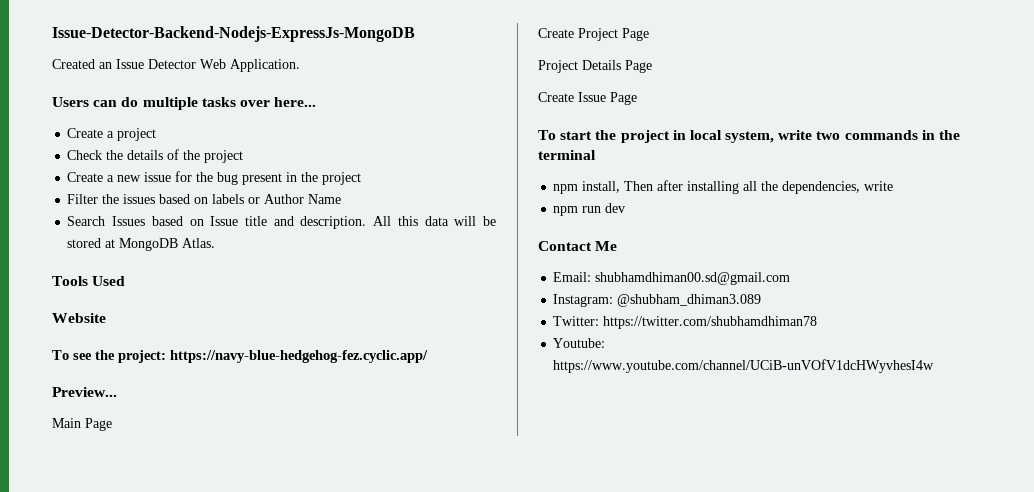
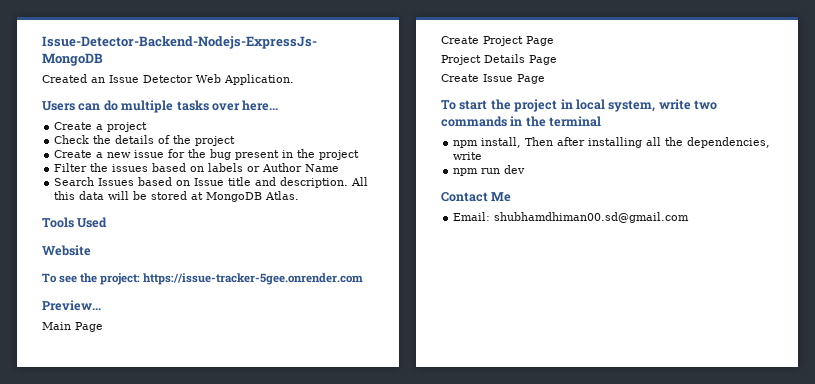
[170,350,428,363] https://navy-blue-hedgehog-fez.cyclic.app/ -> [143,273,364,285] https://issue-tracker-5gee.onrender.com
[553,294,762,307] [553,316,818,329] [553,338,606,348] [553,359,935,373] // Instagram: @shubham_dhiman3.089 // Twitter: https://twitter.com/shubhamdhiman78 // Youtube: https://www.youtube.com/channel/UCiB-unVOfV1dcHWyvhesI4w -> (690, 217) none

